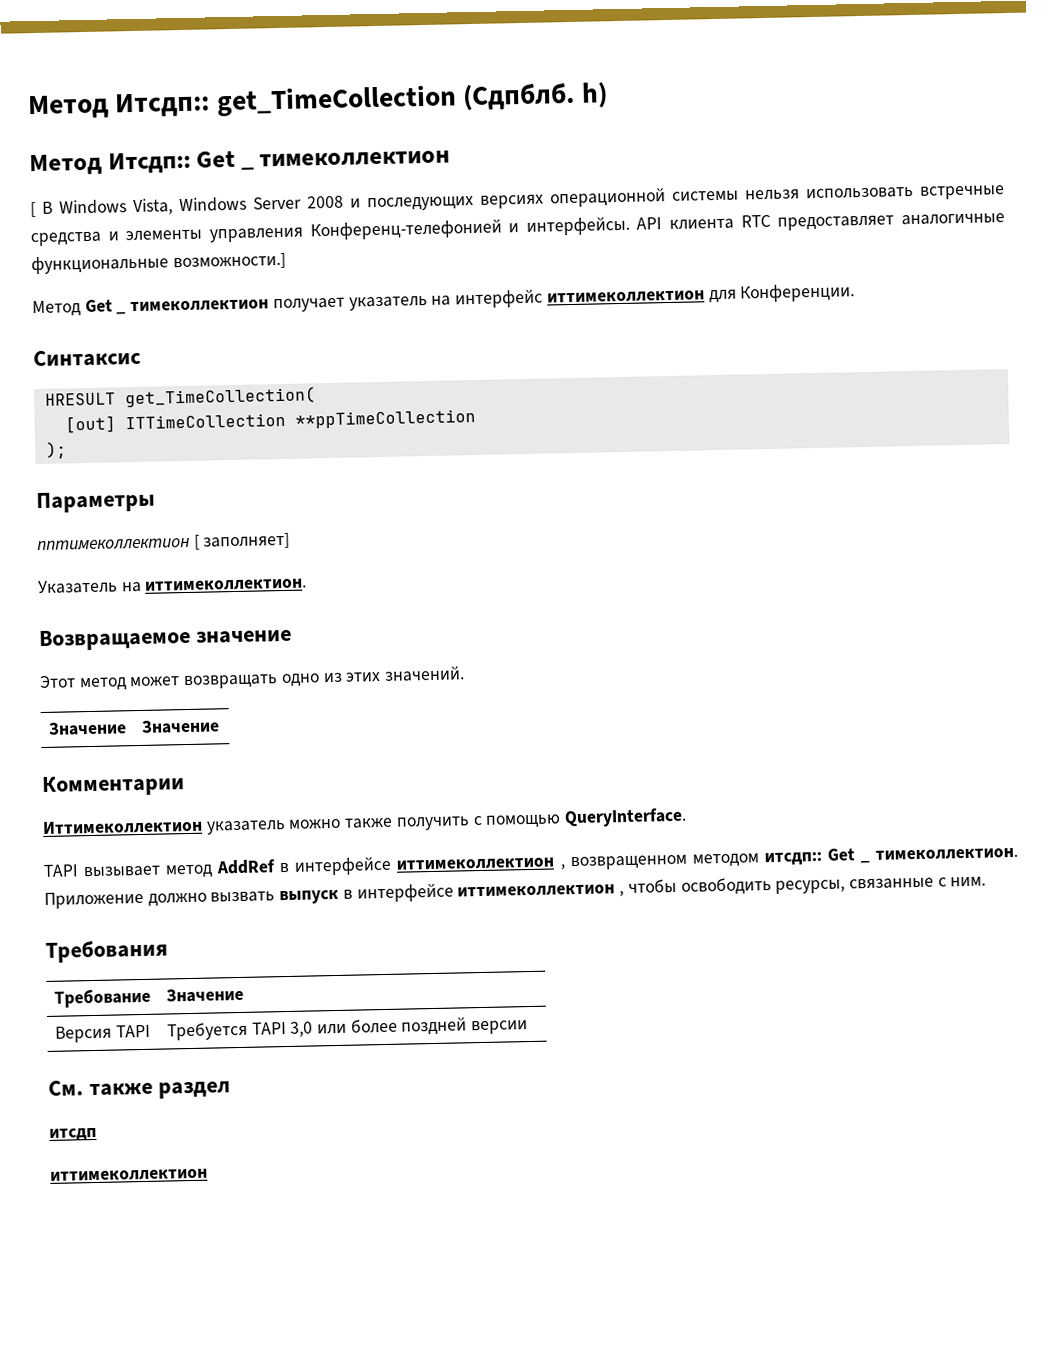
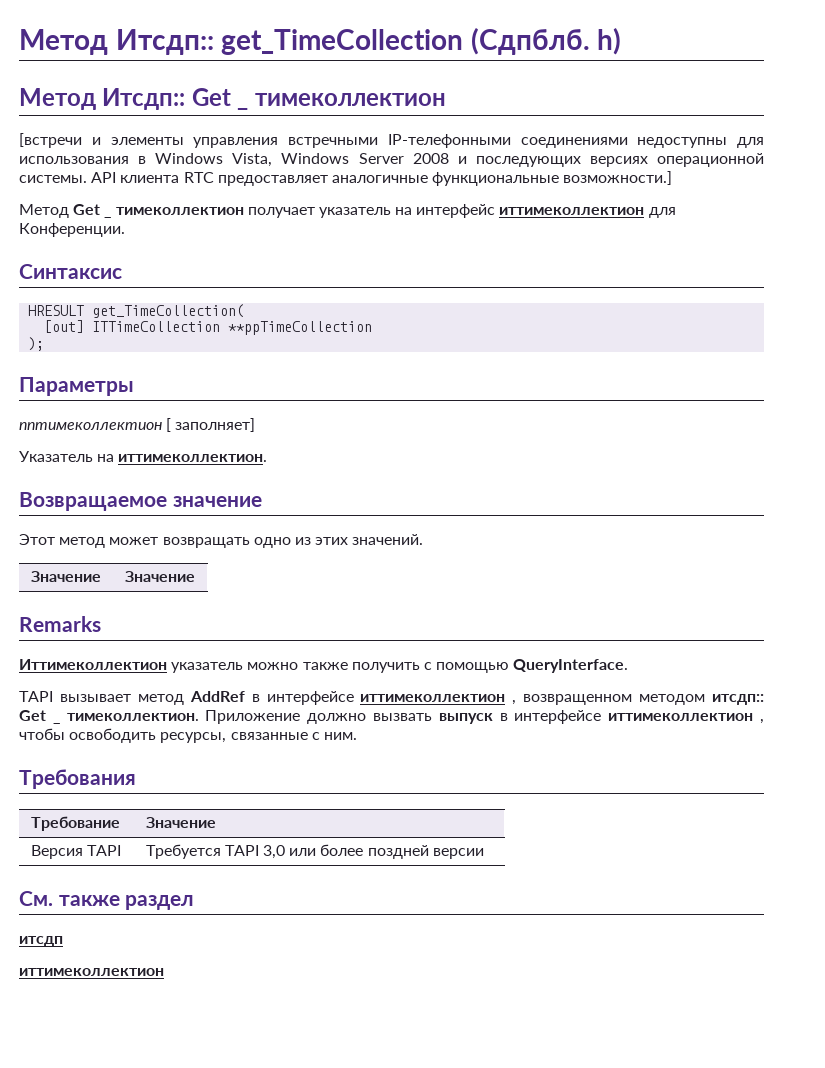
[30,201,53,218] [ В -> [19,133,764,148] [19,156,147,164] [встречи и элементы управления встречными IP-телефонными соединениями недоступны для использования в
[672,185,1005,201] [30,216,630,247] системы нельзя использовать встречные средства и элементы управления Конференц-телефонией и интерфейсы. -> [19,175,87,183] системы.
[41,774,185,798] Комментарии -> [19,616,101,632] Remarks

